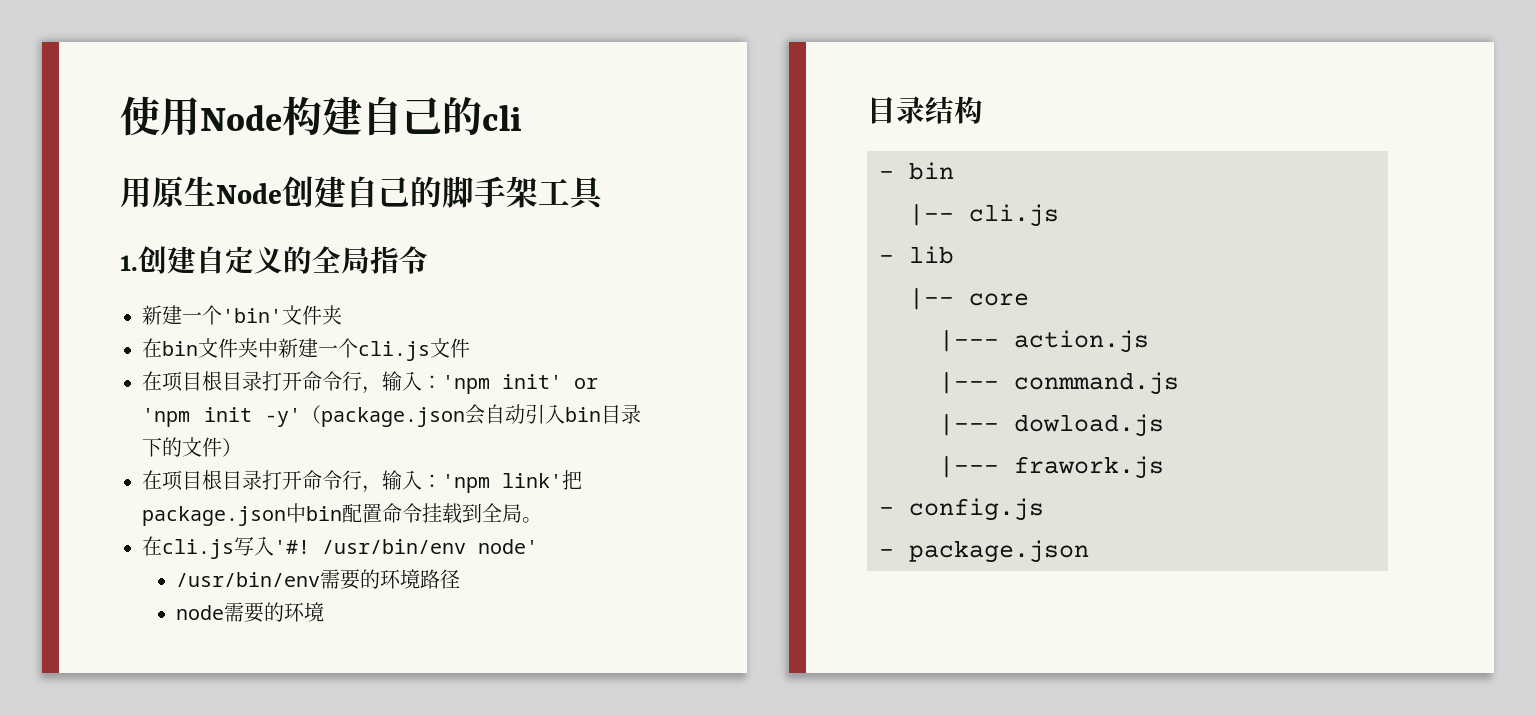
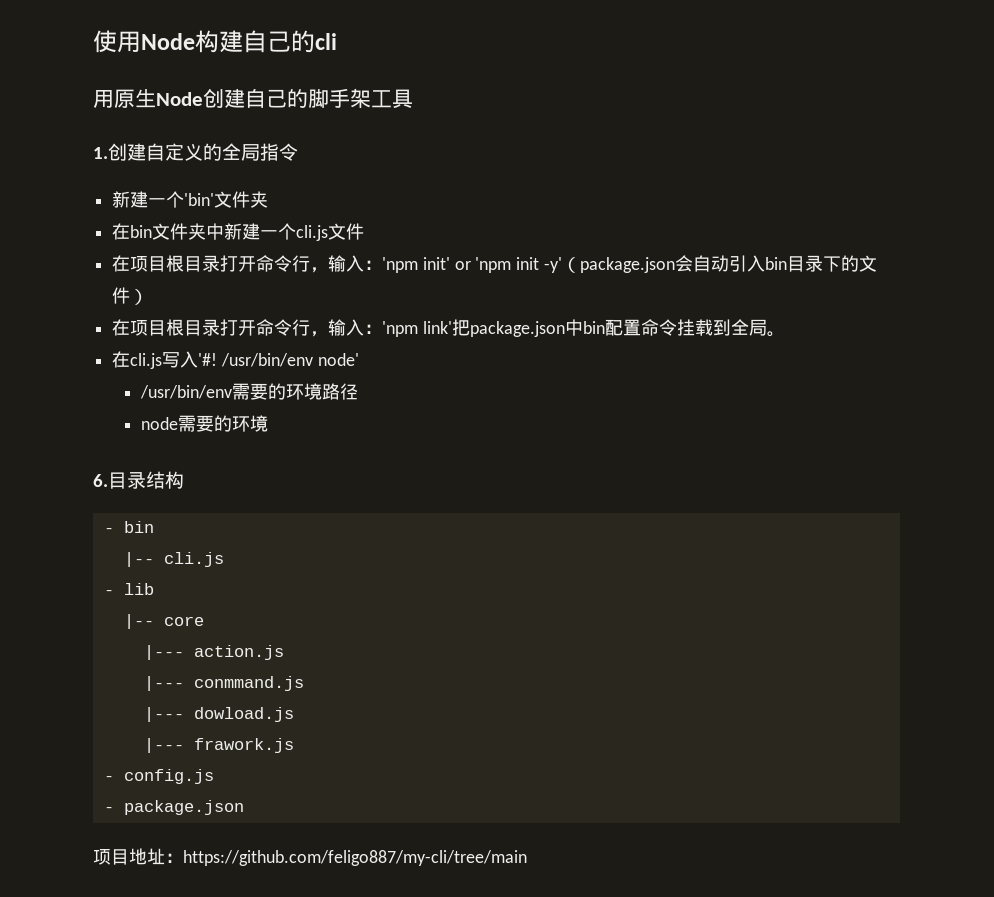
(325, 612) none -> [93,474,108,487] 6.
(1089, 551) none -> [93,848,527,866] // 项目地址：https://github.com/feligo887/my-cli/tree/main

